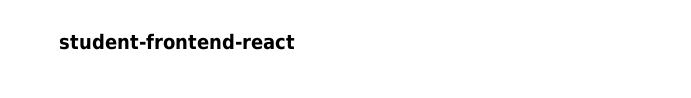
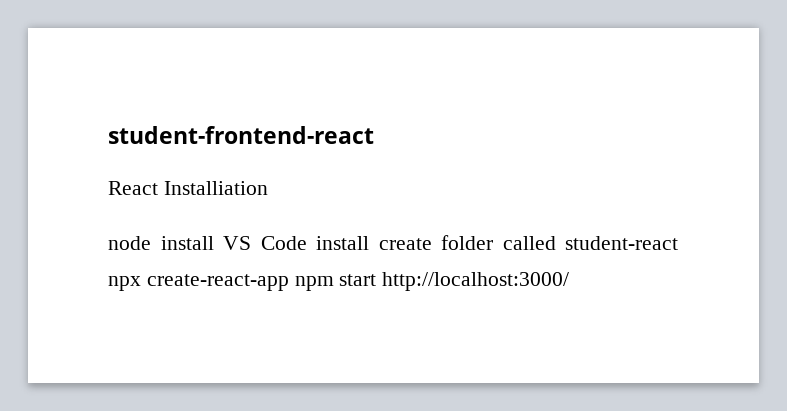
(295, 41) none -> [108,181,268,195] [108,235,678,250] [108,272,570,291] // React Installiation // node install VS Code install create folder called student-react npx create-react-app npm start http://localhost:3000/

